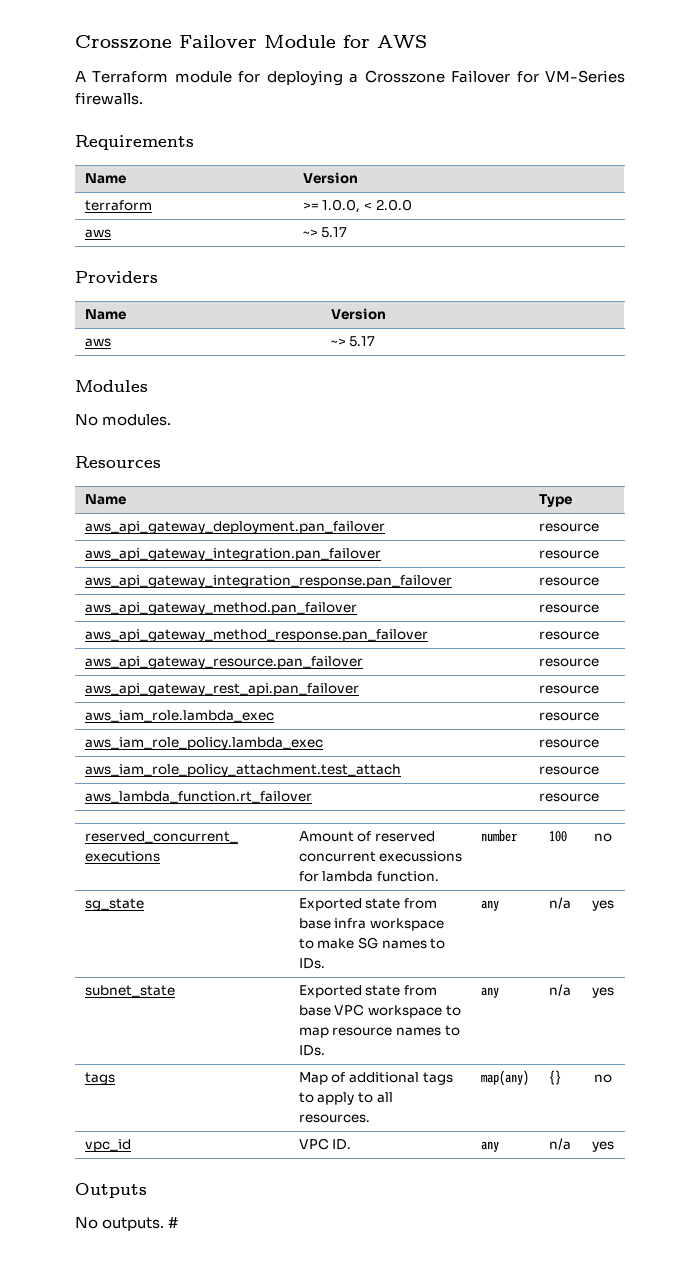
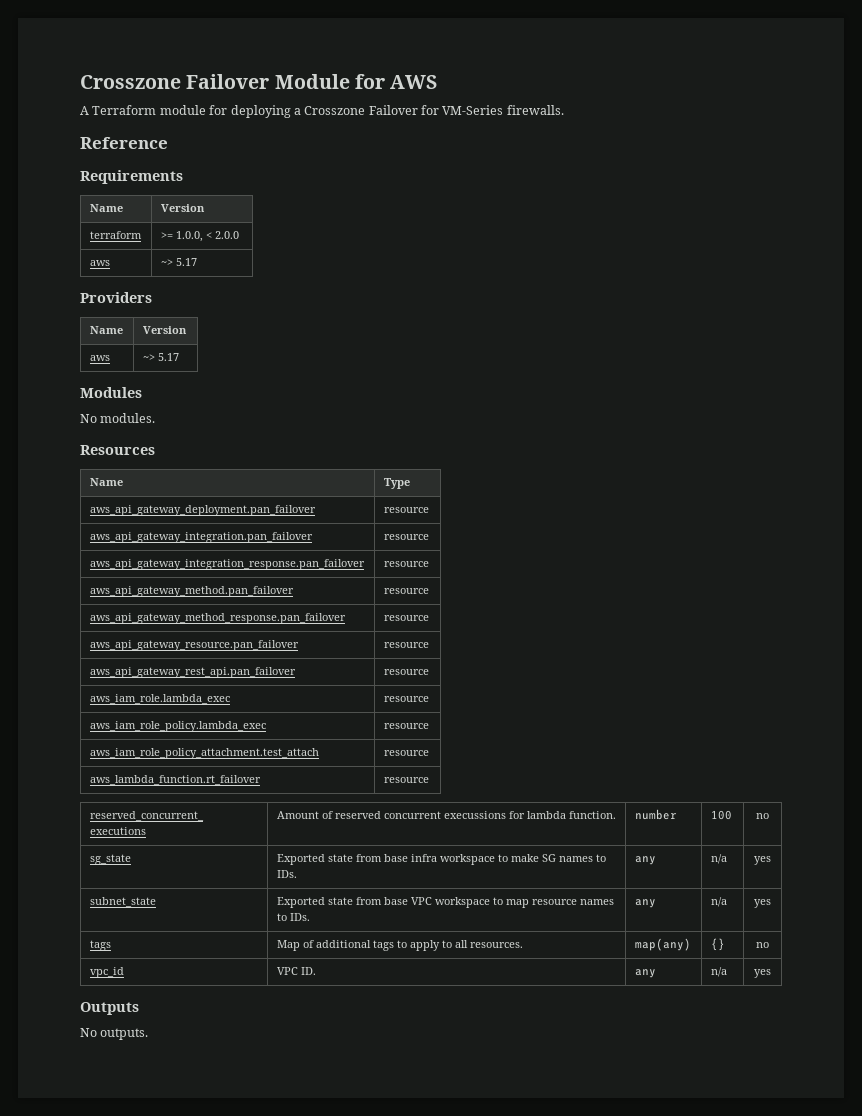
(143, 98) none -> [80,137,168,149] // Reference
[168,1217,179,1228] # -> (149, 1034) none

